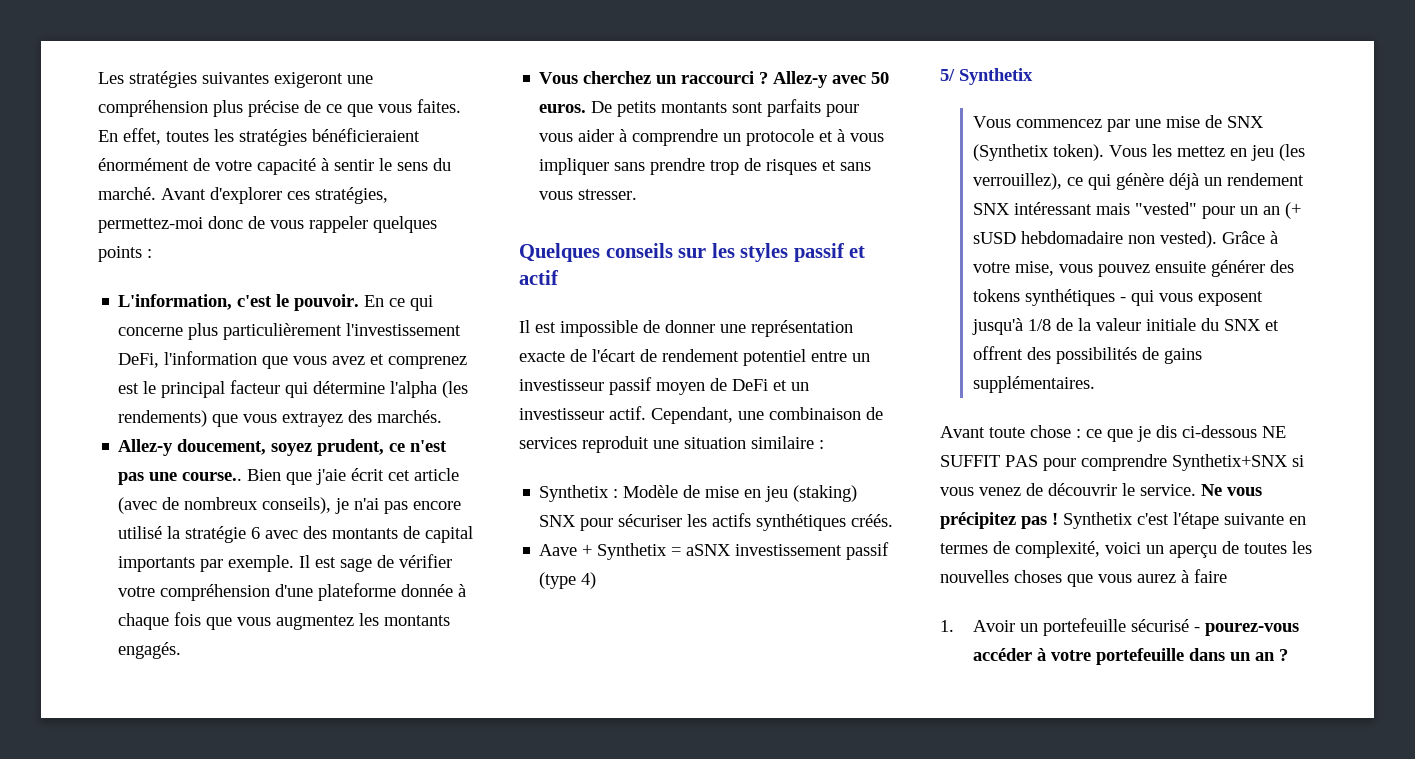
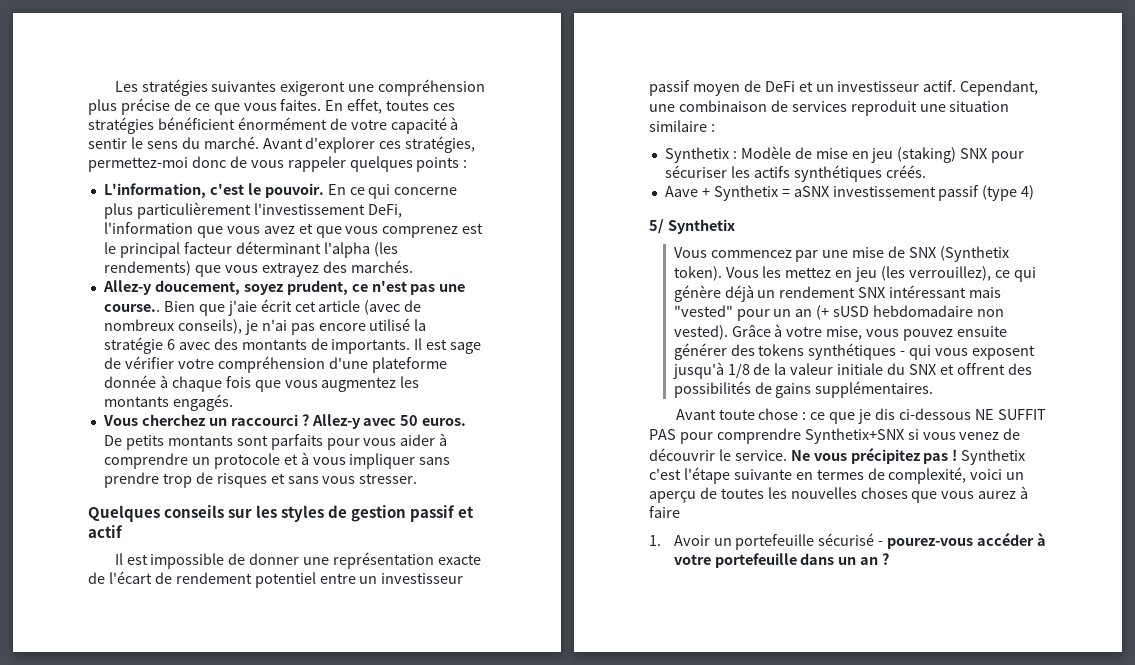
[214,128,420,146] les stratégies bénéficieraient -> [433,103,456,111] [88,117,235,134] ces stratégies bénéficient
(385, 359) none -> [315,226,379,238] que vous
[285,381,386,398] qui détermine -> [235,241,321,254] déterminant
[425,526,474,543] [118,555,295,572] capital importants par exemple. -> [331,339,411,354] importants.
(789, 252) none -> [328,505,407,522] de gestion

